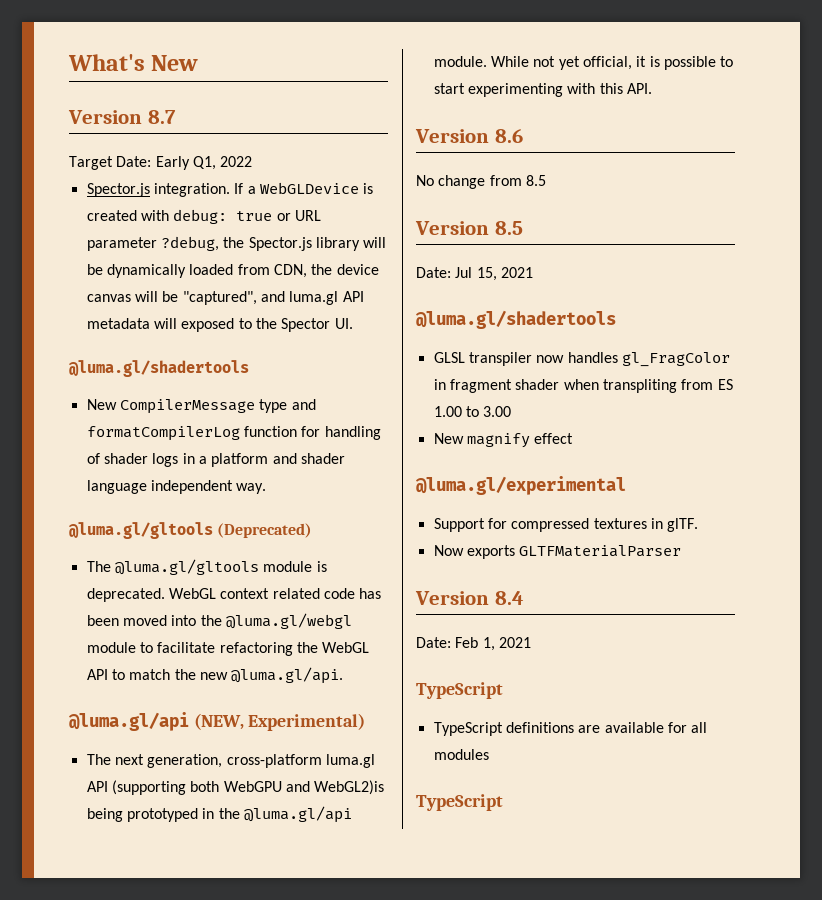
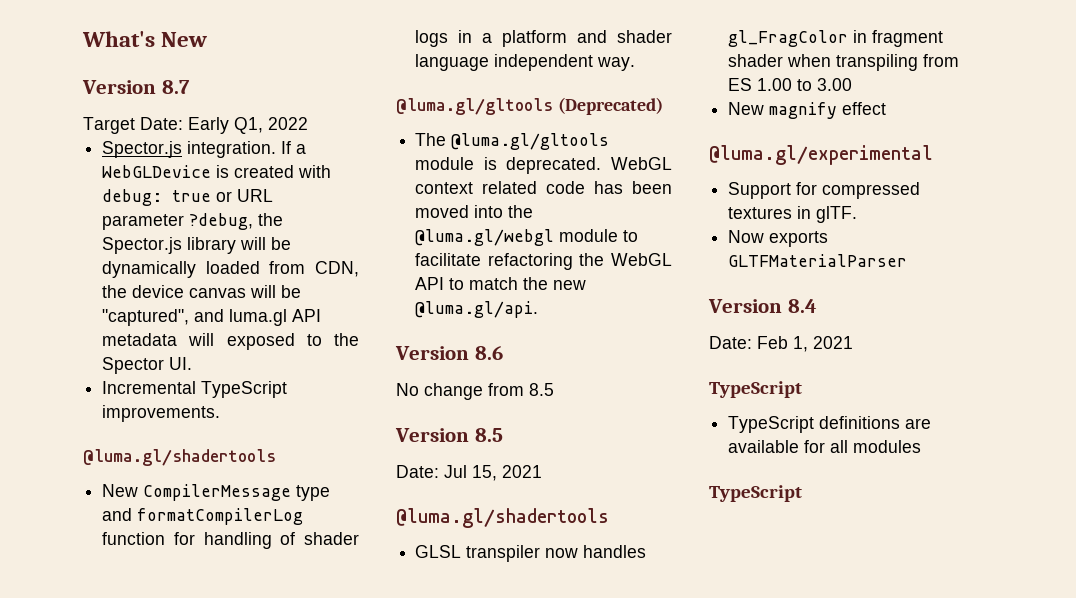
(353, 323) none -> [102,381,288,398] [102,405,221,422] // Incremental TypeScript improvements.
[68,712,366,731] [86,754,375,768] [86,780,385,795] [86,806,352,823] [433,56,734,70] [433,83,652,97] // @luma.gl/api (NEW, Experimental) // The next generation, cross-platform luma.gl API (supporting both WebGPU and WebGL2)is being prototyped in the @luma.gl/api module. While not yet official, it is possible to start experimenting with this API. -> (539, 309) none
[602,379,677,393] transpliting -> [836,54,919,71] transpiling

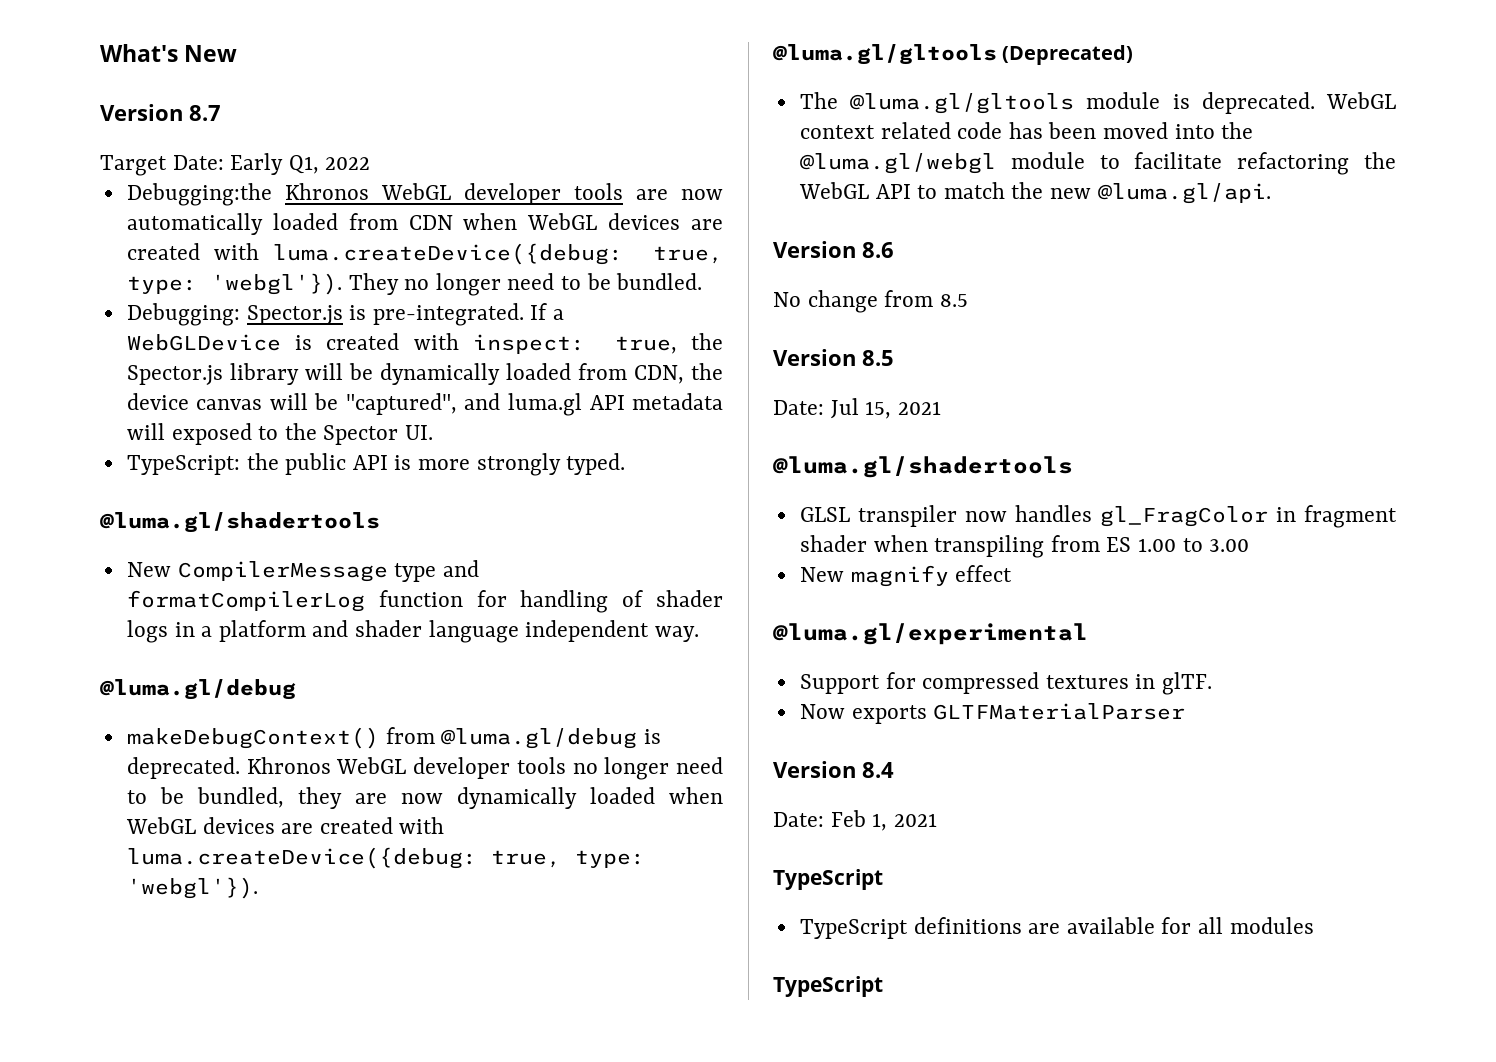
[102,141,277,158] Spector.js integration. -> [126,183,723,206] [126,213,723,235] [126,243,723,265] [126,273,703,296] [126,303,524,326] Debugging:the Khronos WebGL developer tools are now automatically loaded from CDN when WebGL devices are created with luma.createDevice({debug: true, type: 'webgl'}). They no longer need to be bundled. // Debugging: Spector.js is pre-integrated.
[102,189,274,206] [102,213,254,230] debug: true or URL parameter ?debug, -> [472,334,677,354] inspect: true,
[102,381,288,398] [102,405,221,422] Incremental TypeScript improvements. -> [126,453,626,476] TypeScript: the public API is more strongly typed.
(636, 64) none -> [100,679,296,700] [126,727,661,749] [126,757,723,780] [126,787,724,809] [125,817,445,834] [126,847,645,869] [126,877,258,899] // @luma.gl/debug // makeDebugContext() from @luma.gl/debug is deprecated. Khronos WebGL developer tools no longer need to be bundled, they are now dynamically loaded when WebGL devices are created with luma.createDevice({debug: true, type: 'webgl'}).

